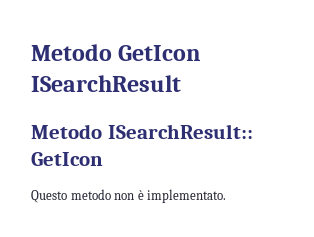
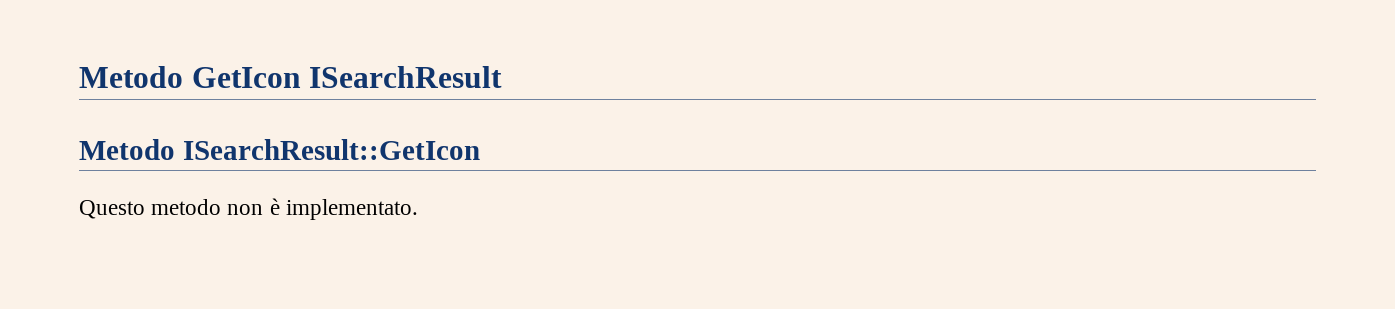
[107,124,253,139] [31,152,103,166] ISearchResult:: GetIcon -> [182,139,480,160] ISearchResult::GetIcon

